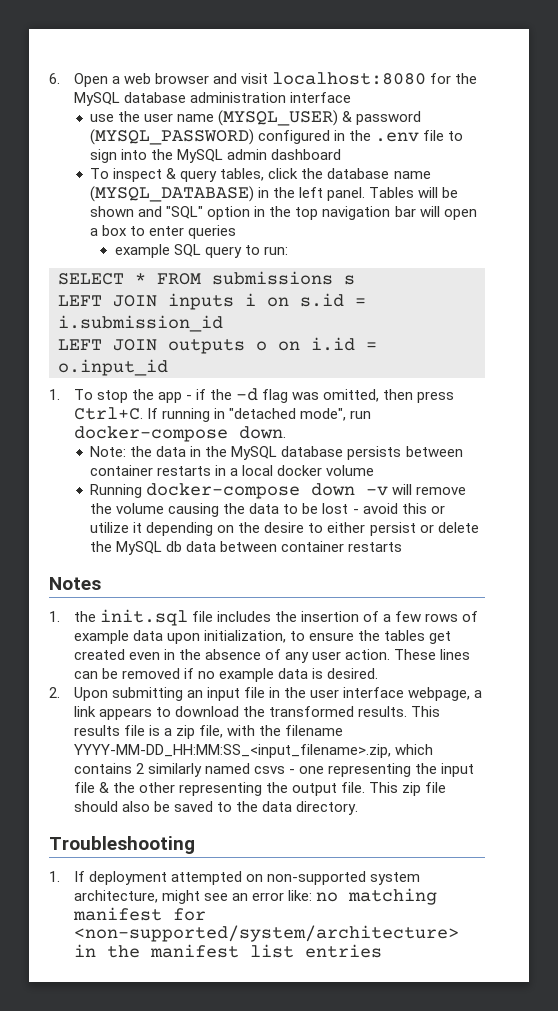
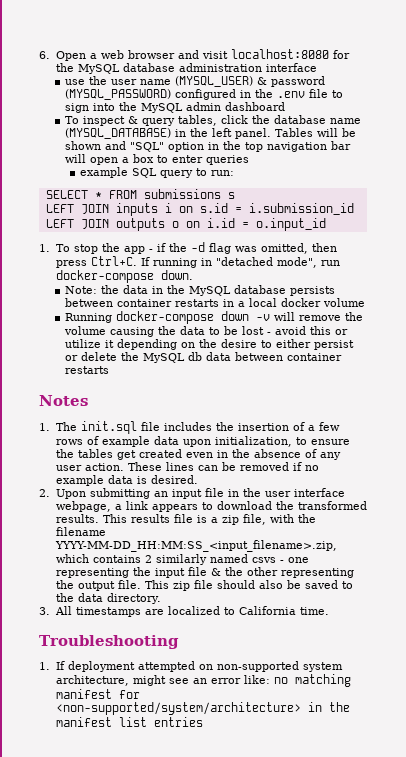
[73,611,96,622] the -> [55,422,77,431] The
(358, 808) none -> [39,606,329,617] // 3. All timestamps are localized to California time.

